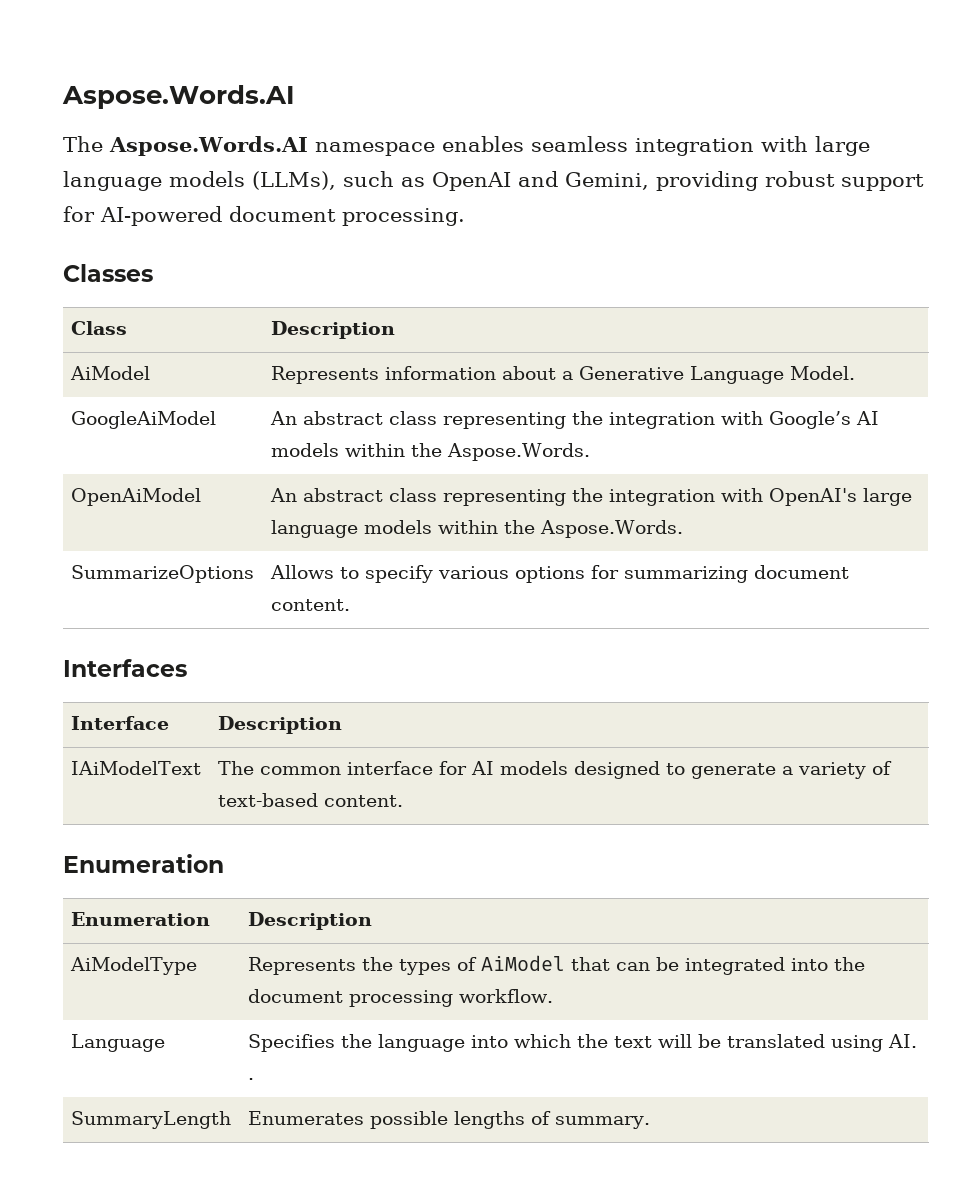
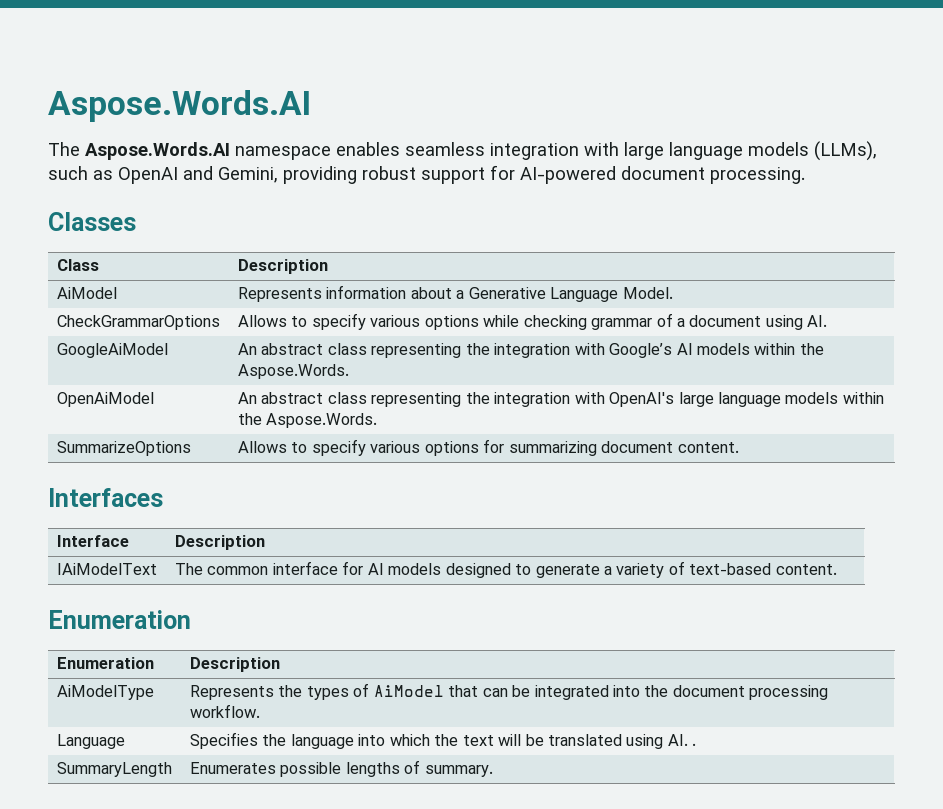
(856, 373) none -> [56,315,220,330] [237,313,828,330] // CheckGrammarOptions | Allows to specify various options while checking grammar of a document using AI.

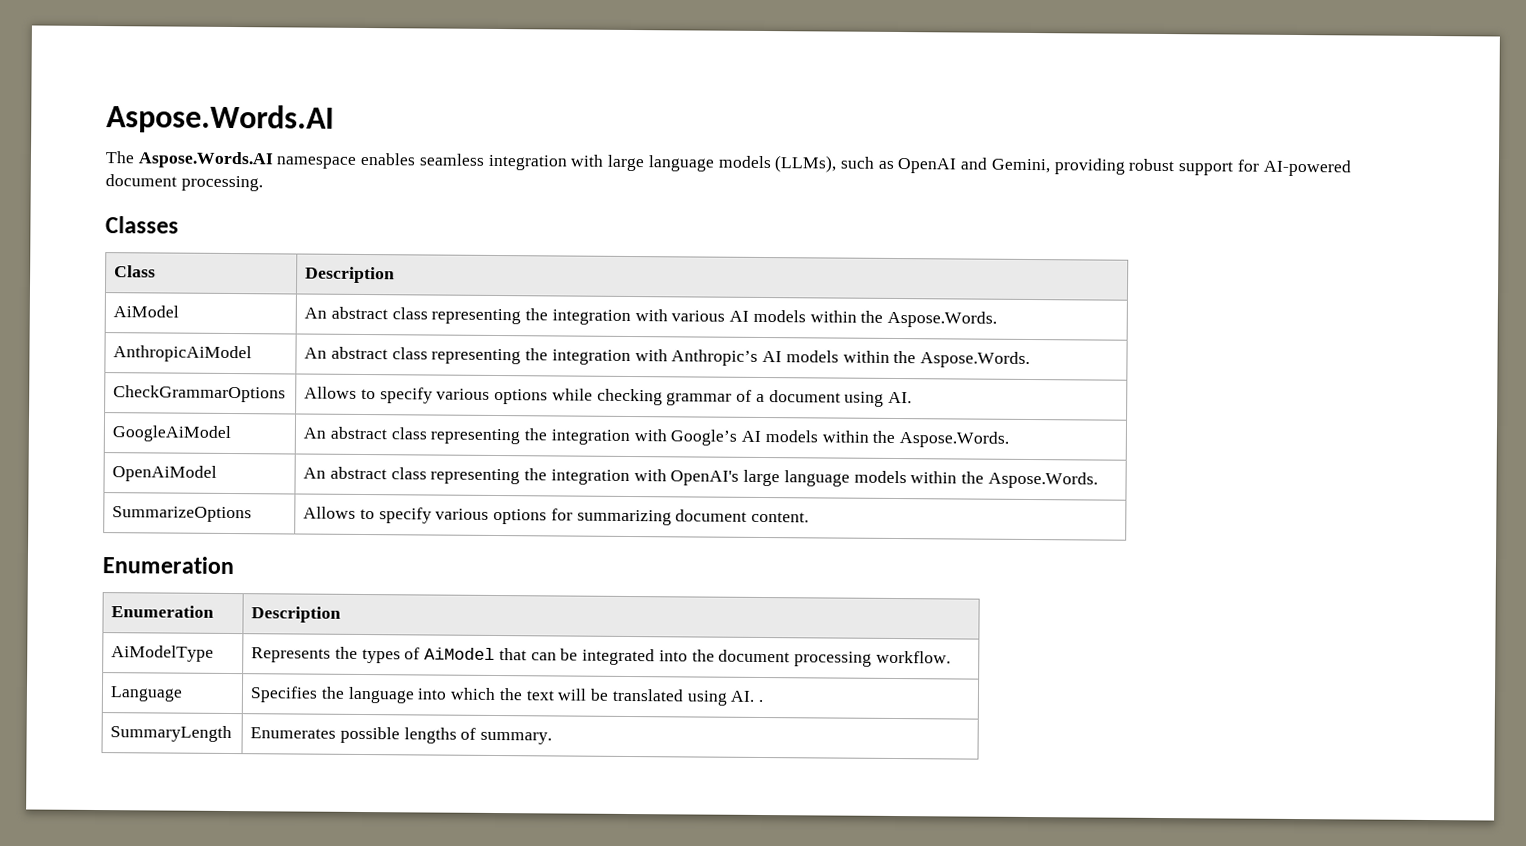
[237,285,673,302] Represents information about a Generative Language Model. -> [304,306,997,328] [113,345,253,363] [304,346,1030,368] An abstract class representing the integration with various AI models within the Aspose.Words. // AnthropicAiModel | An abstract class representing the integration with Anthropic’s AI models within the Aspose.Words.
[48,488,163,507] [56,535,129,547] [174,535,265,550] [56,563,157,575] [174,561,837,578] // Interfaces // Interface | Description // IAiModelText | The common interface for AI models designed to generate a variety of text-based content. -> (810, 517) none

